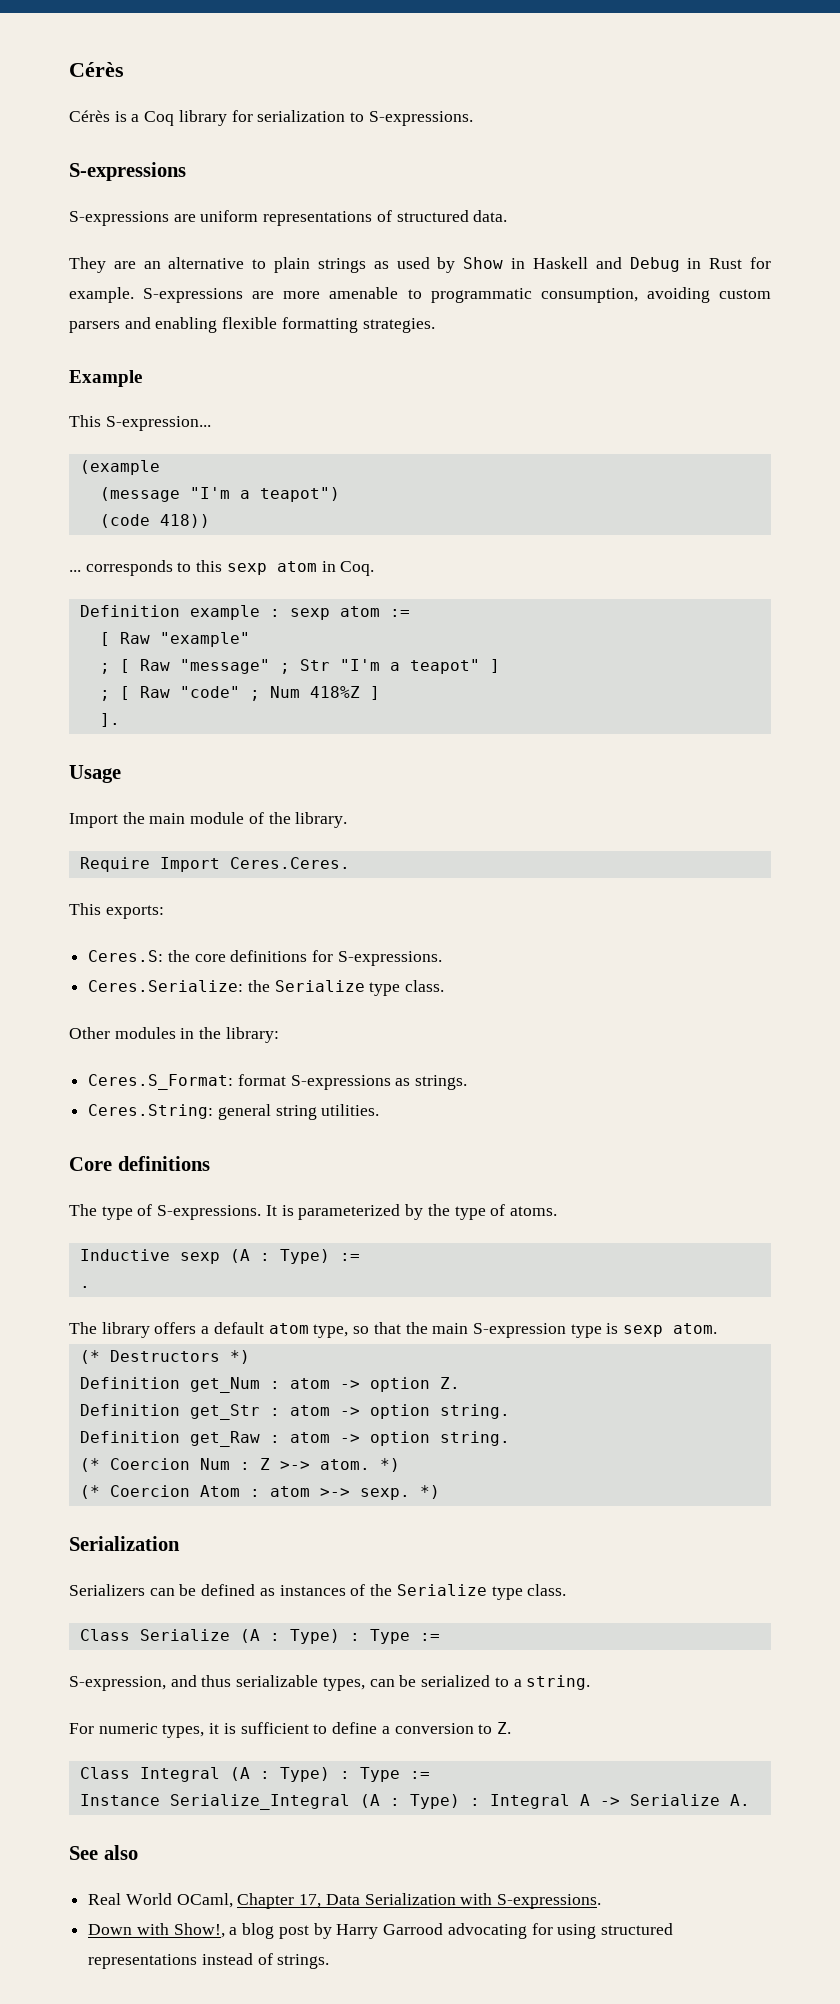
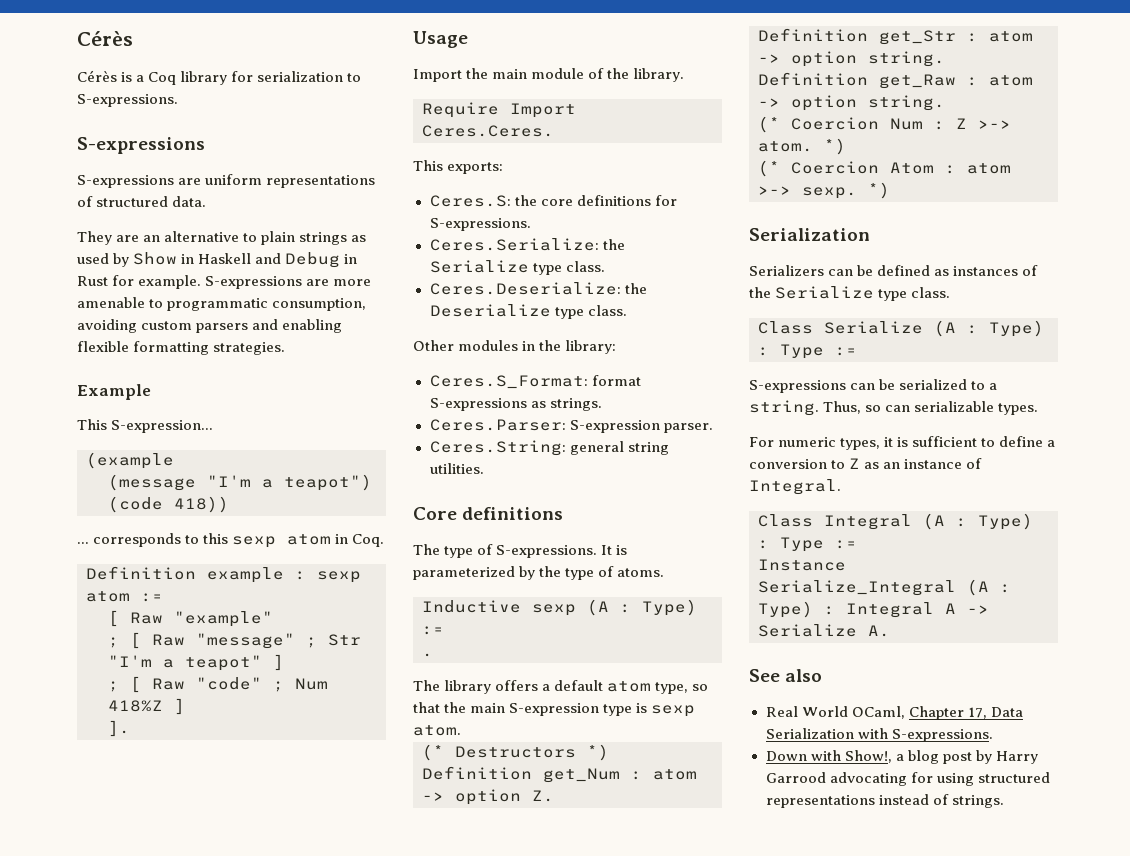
(445, 986) none -> [429,282,647,295] [429,304,627,319] // Ceres.Deserialize: the Deserialize type class.
(468, 1082) none -> [429,419,713,433] // Ceres.Parser: S-expression parser.
[69,1675,365,1691] S-expression, and thus serializable types, -> [749,380,846,393] S-expressions
(591, 1682) none -> [823,401,1039,415] Thus, so can serializable types.
[496,1722,511,1734] Z. -> [849,458,983,469] [749,479,841,495] Z as an instance of Integral.

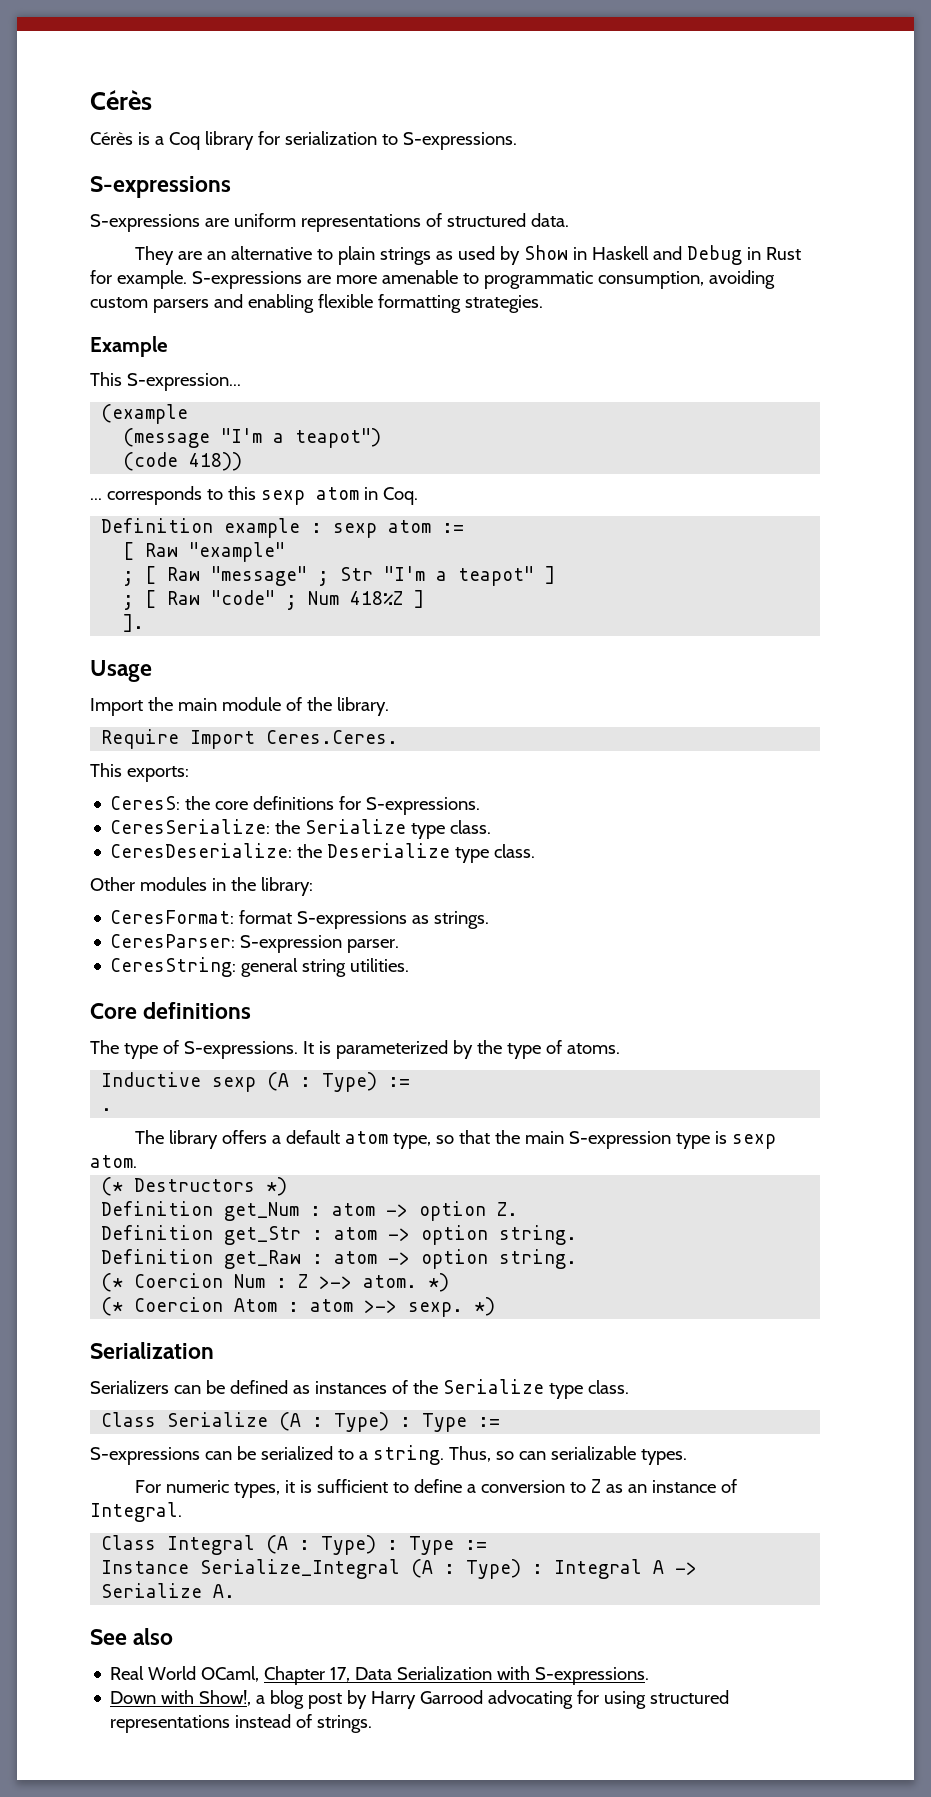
[429,195,511,207] Ceres.S: -> [110,796,181,810] CeresS:
[429,238,625,251] [429,260,605,275] [429,282,621,295] Ceres.Serialize: the Serialize type class. // Ceres.Deserialize: -> [110,819,492,839] [110,843,293,858] CeresSerialize: the Serialize type class. // CeresDeserialize:
[429,375,588,389] Ceres.S_Format: -> [110,910,235,924] CeresFormat:
[429,419,566,431] Ceres.Parser: -> [110,934,236,948] CeresParser:
[429,440,566,456] Ceres.String: -> [110,957,237,977] CeresString:

